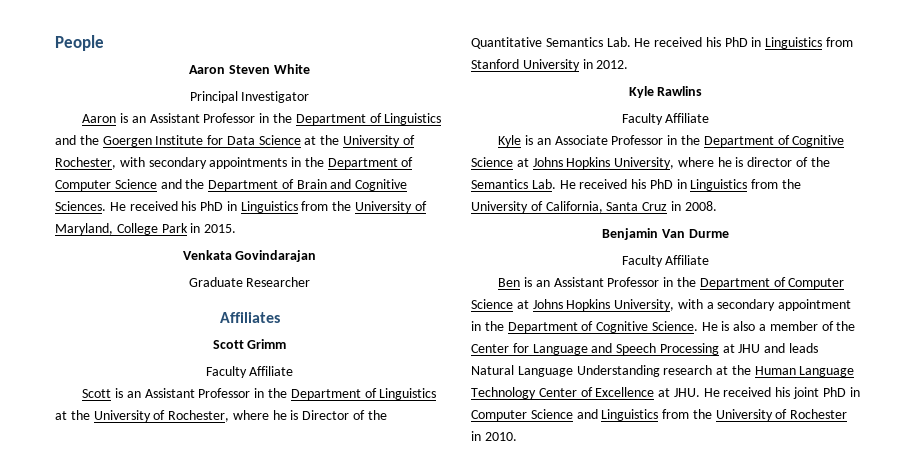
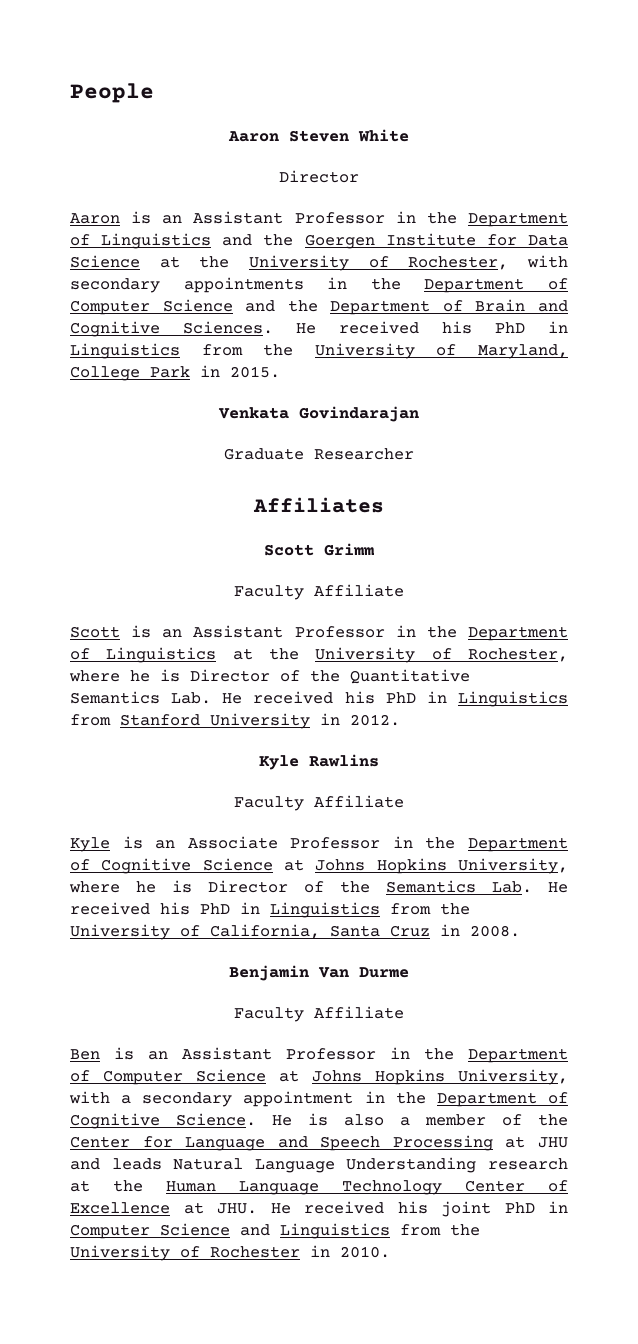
[189,91,310,103] Principal Investigator -> [279,170,359,183] Director
[747,157,793,167] director -> [208,880,288,893] Director

